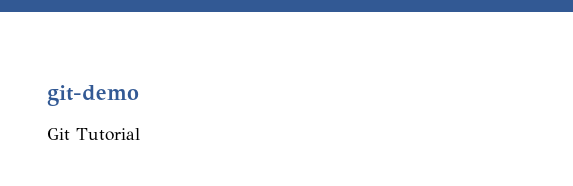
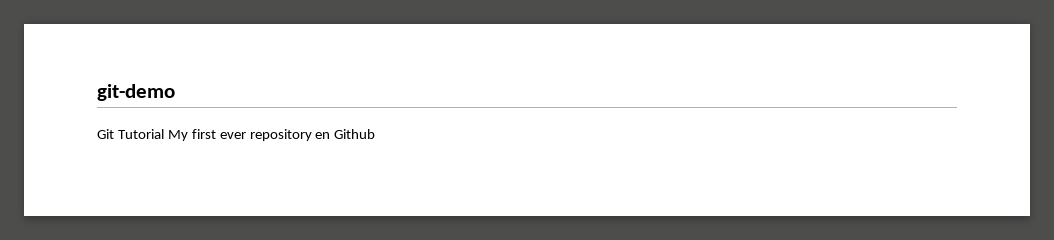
(140, 134) none -> [167,129,376,141] My first ever repository en Github

